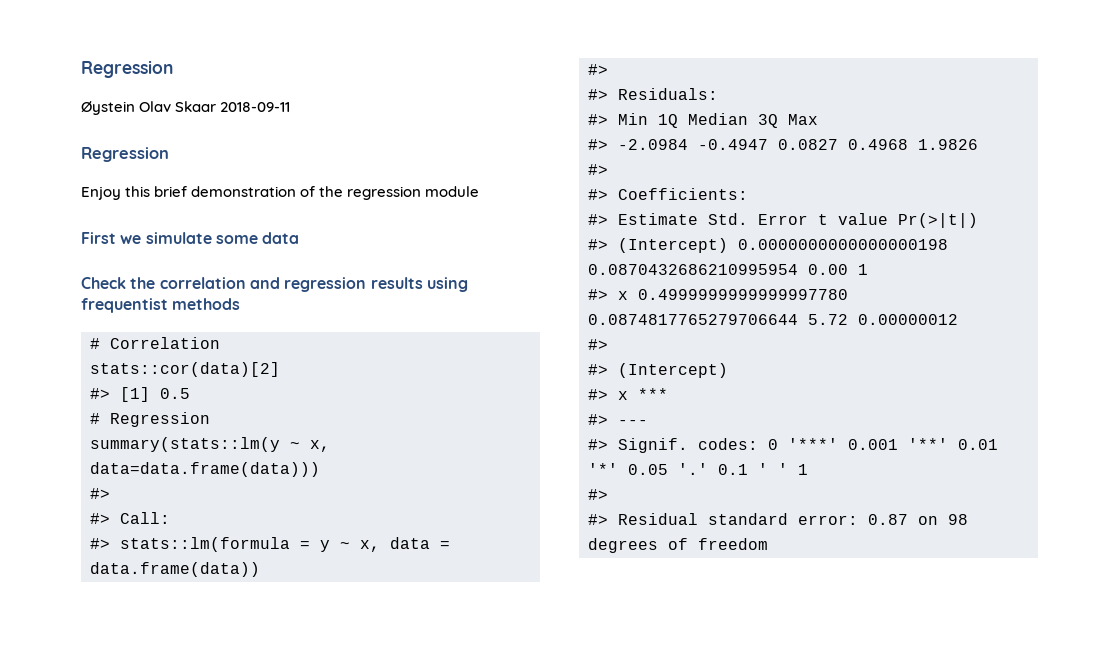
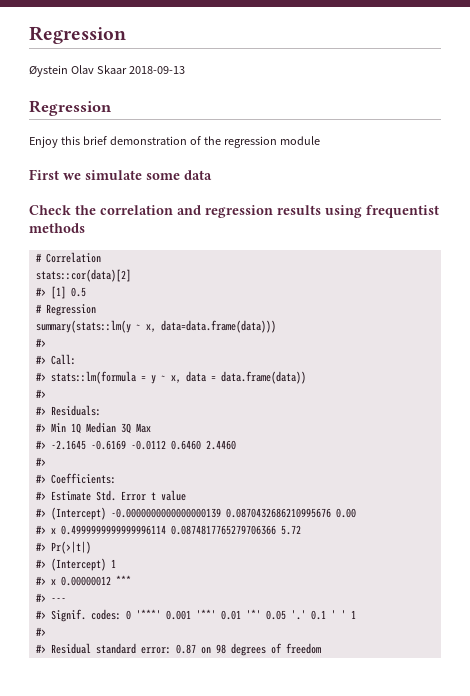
[220,102,291,112] 2018-09-11 -> [128,66,185,74] 2018-09-13
[618,139,978,150] -2.0984 -0.4947 0.0827 0.4968 1.9826 -> [50,440,236,450] -2.1645 -0.6169 -0.0112 0.6460 2.4460
(888, 219) none -> [35,507,356,520] [35,525,301,535] [35,542,46,551] // #> (Intercept) -0.0000000000000000139 0.0870432686210995676 0.00 // #> x 0.4999999999999996114 0.0874817765279706366 5.72 // #>
[738,239,948,250] [588,264,848,275] 0.0000000000000000198 0.0870432686210995954 0.00 -> (106, 564) none
[638,289,848,300] [588,314,958,325] [588,339,608,350] [588,363,728,378] [588,389,628,400] 0.4999999999999997780 0.0874817765279706644 5.72 0.00000012 // #> // #> (Intercept) // #> x -> [60,576,111,586] 0.00000012

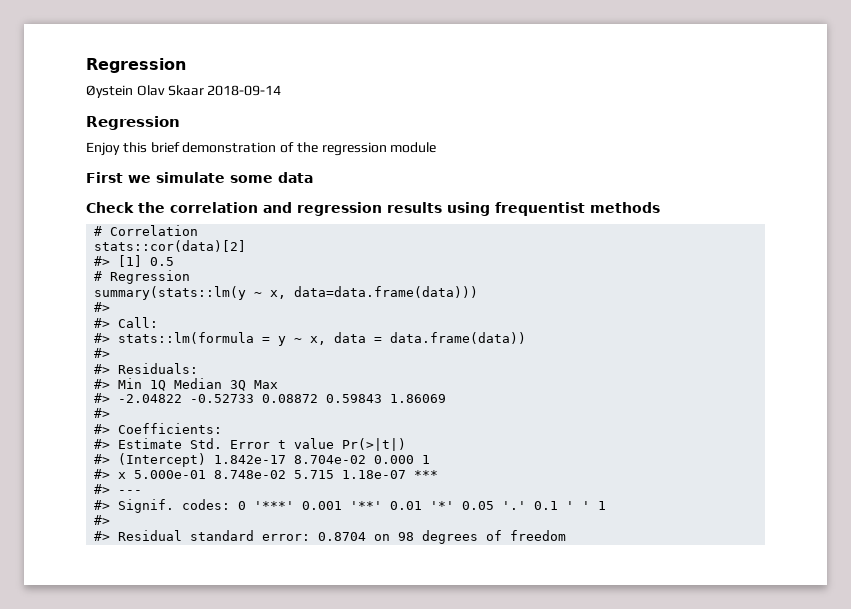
[128,66,185,74] 2018-09-13 -> [207,85,282,96] 2018-09-14
[50,440,236,450] -2.1645 -0.6169 -0.0112 0.6460 2.4460 -> [118,394,447,403] -2.04822 -0.52733 0.08872 0.59843 1.86069
[35,507,356,520] [35,525,301,535] [35,542,46,551] // #> (Intercept) -0.0000000000000000139 0.0870432686210995676 0.00 // #> x 0.4999999999999996114 0.0874817765279706366 5.72 // #> -> (335, 443) none
(106, 564) none -> [214,455,415,464] 1.842e-17 8.704e-02 0.000
[60,576,111,586] 0.00000012 -> [134,470,407,479] 5.000e-01 8.748e-02 5.715 1.18e-07
[175,644,196,654] 0.87 -> [318,532,367,541] 0.8704

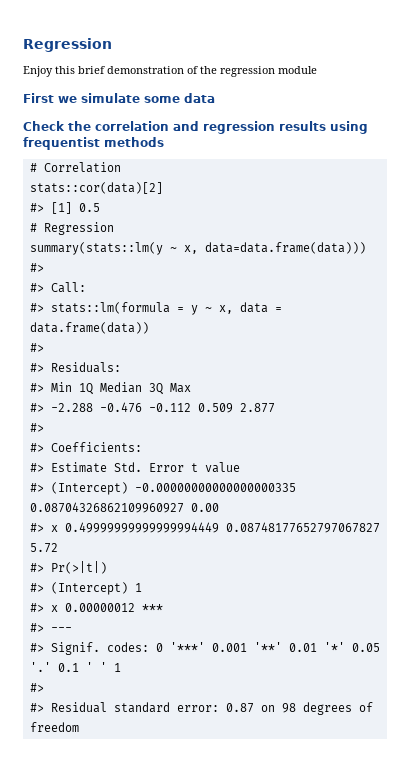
[86,58,186,73] [86,85,282,98] [86,116,180,130] Regression // Øystein Olav Skaar 2018-09-14 // Regression -> [23,38,112,52] Regression
[118,394,447,403] -2.04822 -0.52733 0.08872 0.59843 1.86069 -> [50,402,275,413] -2.288 -0.476 -0.112 0.509 2.877
(335, 443) none -> [29,482,296,495] [29,502,219,513] [29,522,380,533] [29,543,58,553] [29,563,44,572] // #> (Intercept) -0.00000000000000000335 0.08704326862109960927 0.00 // #> x 0.49999999999999994449 0.08748177652797067827 5.72 // #>
[214,455,415,464] 1.842e-17 8.704e-02 0.000 -> (128, 588) none
[134,470,407,479] 5.000e-01 8.748e-02 5.715 1.18e-07 -> [64,603,135,612] 0.00000012
[318,532,367,541] 0.8704 -> [225,703,254,713] 0.87

